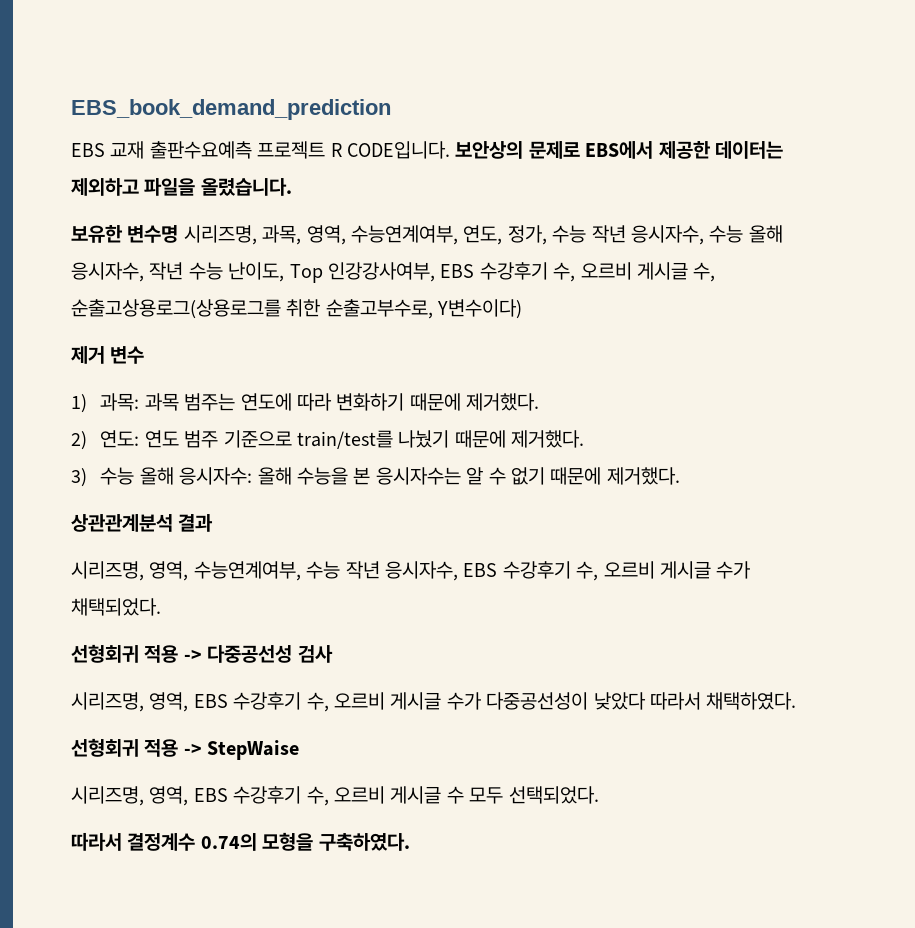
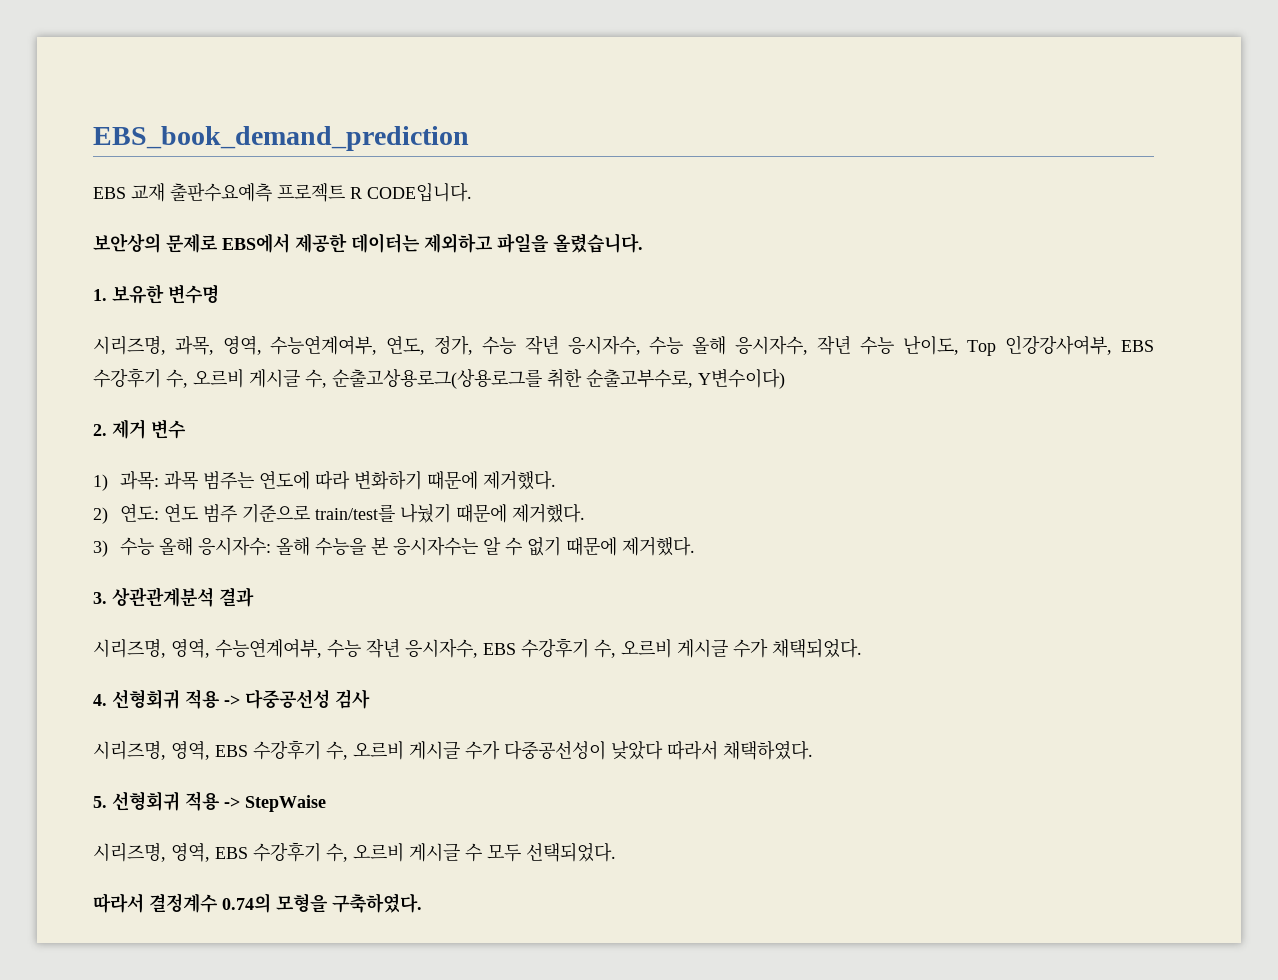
(450, 150) none -> (472, 192) //
(292, 187) none -> [93,289,107,301] 1.
(179, 234) none -> (219, 294) //
(523, 309) none -> [93,424,107,436] 2.
(680, 476) none -> [93,592,107,604] 3.
(161, 607) none -> [93,694,107,706] 4.
(797, 701) none -> [93,796,107,808] 5.

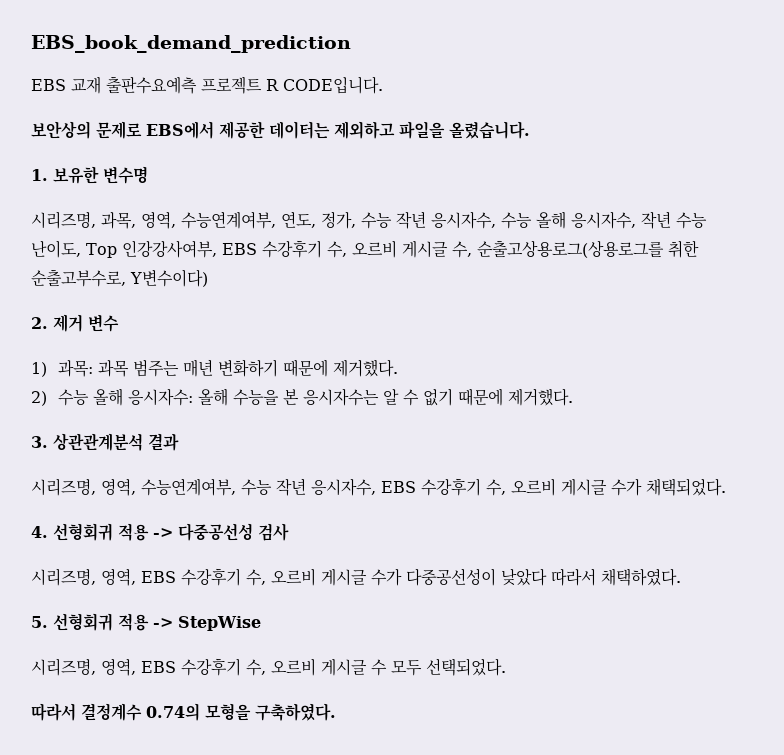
[258,471,350,490] 연도에 따라 -> [182,359,213,377] 매년
[119,503,585,523] [93,540,108,557] 연도: 연도 범주 기준으로 train/test를 나눴기 때문에 제거했다. // 3) -> (47, 398) none
[245,795,326,812] StepWaise -> [178,616,261,631] StepWise

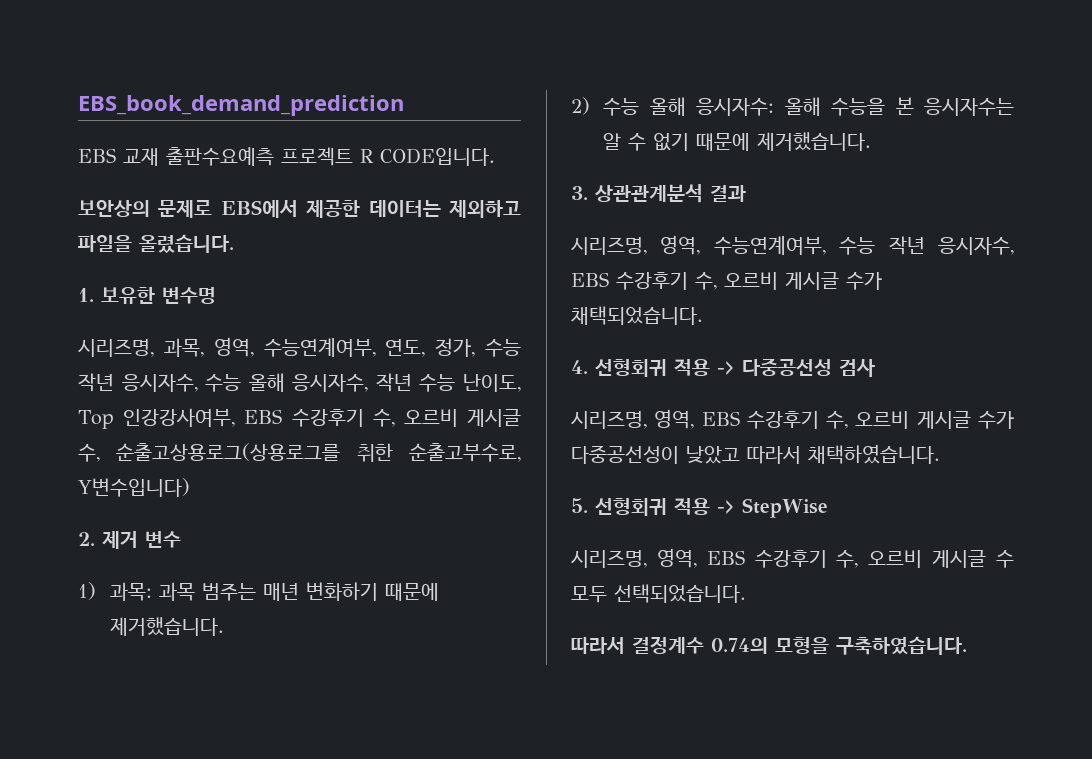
[130,269,208,287] Y변수이다) -> [78,478,190,497] Y변수입니다)
[332,359,398,377] 제거했다. -> [110,617,225,636] 제거했습니다.
[507,388,573,406] 제거했다. -> [757,132,872,151] 제거했습니다.
[646,478,726,496] 채택되었다. -> [571,306,703,325] 채택되었습니다.
[501,568,681,586] 낮았다 따라서 채택하였다. -> [686,444,940,464] 낮았고 따라서 채택하였습니다.
[426,658,506,676] 선택되었다. -> [614,584,746,603] 선택되었습니다.
[255,703,336,721] 구축하였다. -> [836,636,967,655] 구축하였습니다.

